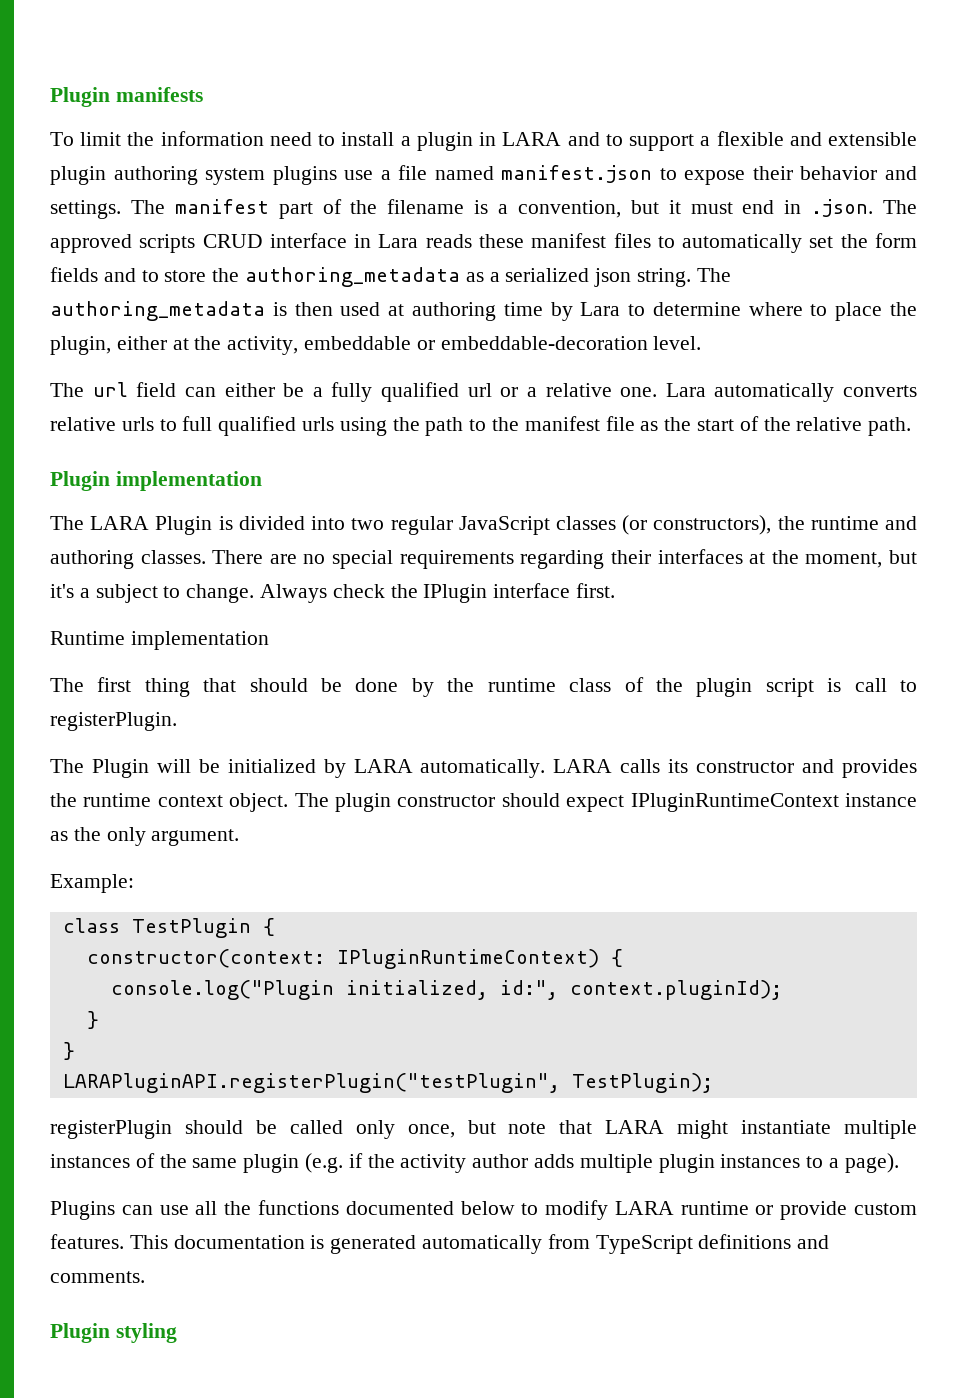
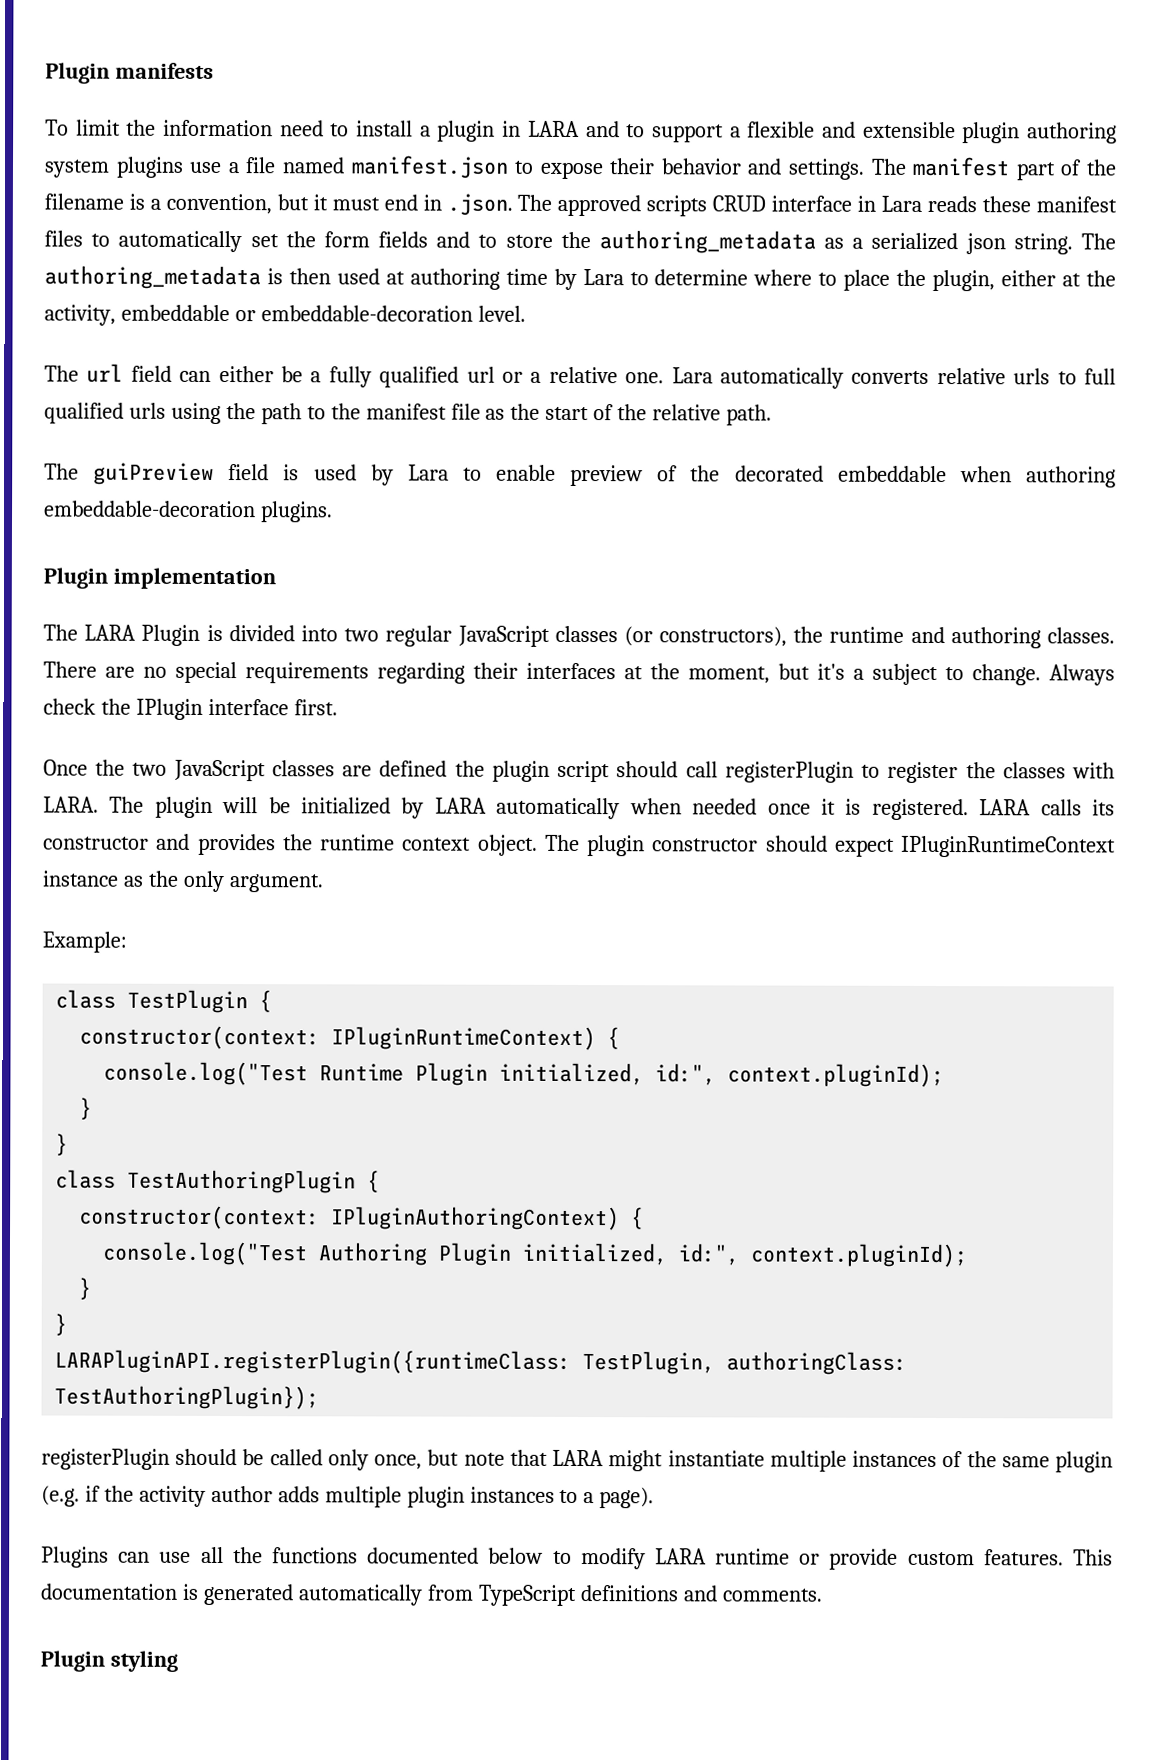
(912, 426) none -> [44,462,1116,488] [44,500,333,523] // The guiPreview field is used by Lara to enable preview of the decorated embeddable when authoring embeddable-decoration plugins.
[50,631,269,650] [50,677,917,697] [50,712,177,731] [50,759,149,778] Runtime implementation // The first thing that should be done by the runtime class of the plugin script is call to registerPlugin. // The Plugin -> [43,759,1115,784] [43,796,213,818] Once the two JavaScript classes are defined the plugin script should call registerPlugin to register the classes with LARA. The plugin
[420,759,546,778] automatically. -> [496,797,969,821] automatically when needed once it is registered.
[110,980,782,1000] [86,1011,99,1029] [62,1042,75,1060] [62,1073,713,1093] console.log("Plugin initialized, id:", context.pluginId); // } // } // LARAPluginAPI.registerPlugin("testPlugin", TestPlugin); -> [103,1061,945,1088] [79,1097,93,1120] [55,1133,69,1156] [55,1169,381,1194] [79,1205,645,1231] [102,1241,968,1268] [78,1277,92,1300] [54,1313,68,1336] [54,1349,908,1375] [54,1385,320,1410] console.log("Test Runtime Plugin initialized, id:", context.pluginId); // } // } // class TestAuthoringPlugin { // constructor(context: IPluginAuthoringContext) { // console.log("Test Authoring Plugin initialized, id:", context.pluginId); // } // } // LARAPluginAPI.registerPlugin({runtimeClass: TestPlugin, authoringClass: TestAuthoringPlugin});

